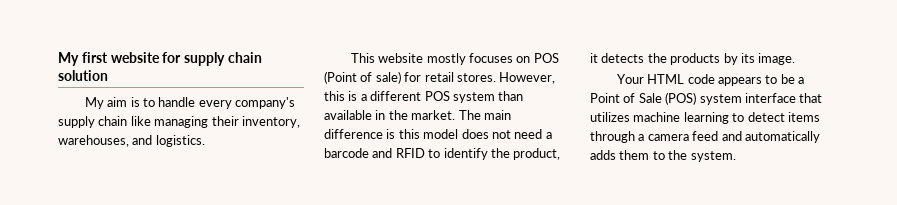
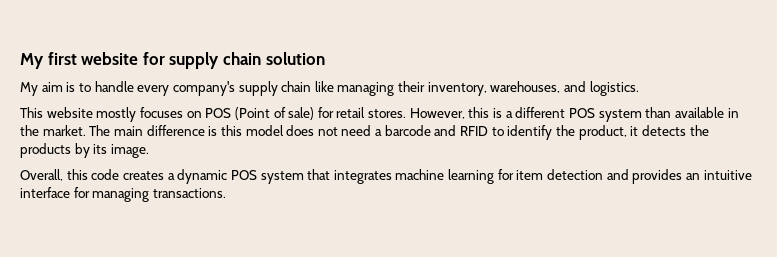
[616,74,804,86] [590,92,823,105] [590,112,820,124] [590,131,820,143] [590,150,736,162] Your HTML code appears to be a Point of Sale (POS) system interface that utilizes machine learning to detect items through a camera feed and automatically adds them to the system. -> [20,169,752,184] [20,187,226,202] Overall, this code creates a dynamic POS system that integrates machine learning for item detection and provides an intuitive interface for managing transactions.

